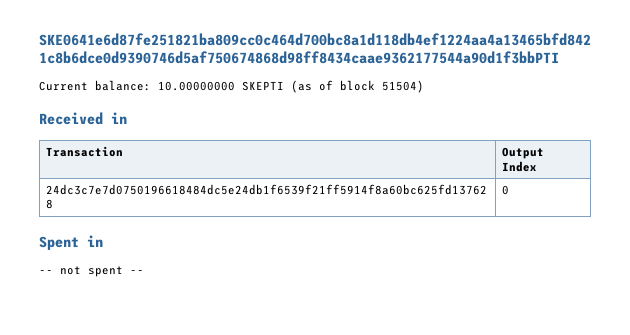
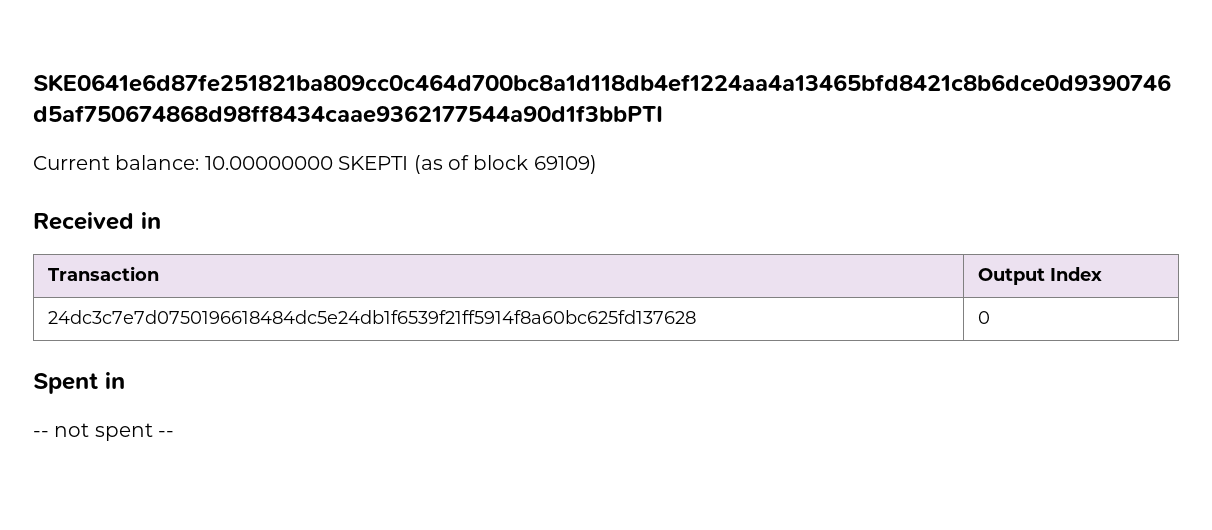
[382,80,424,93] 51504) -> [533,155,597,174] 69109)

